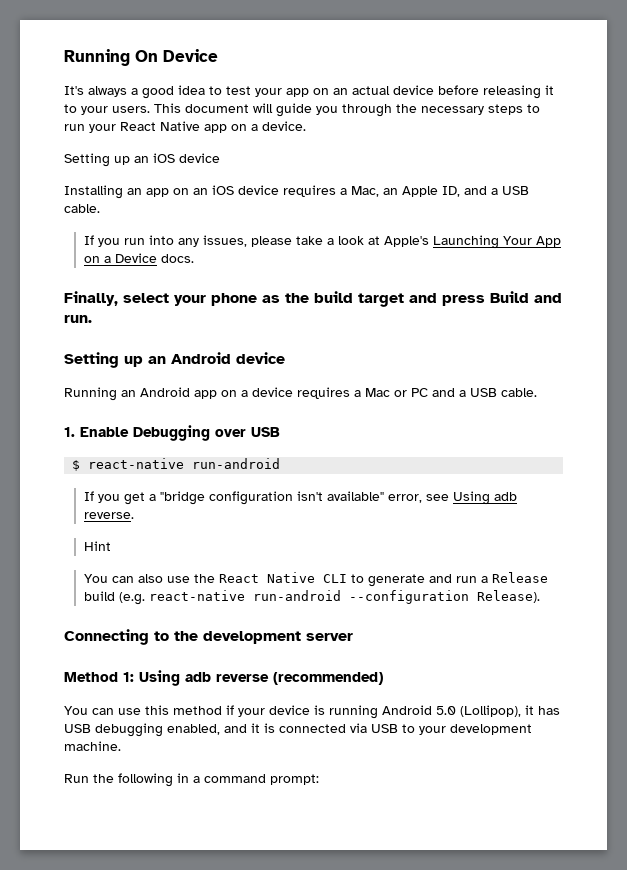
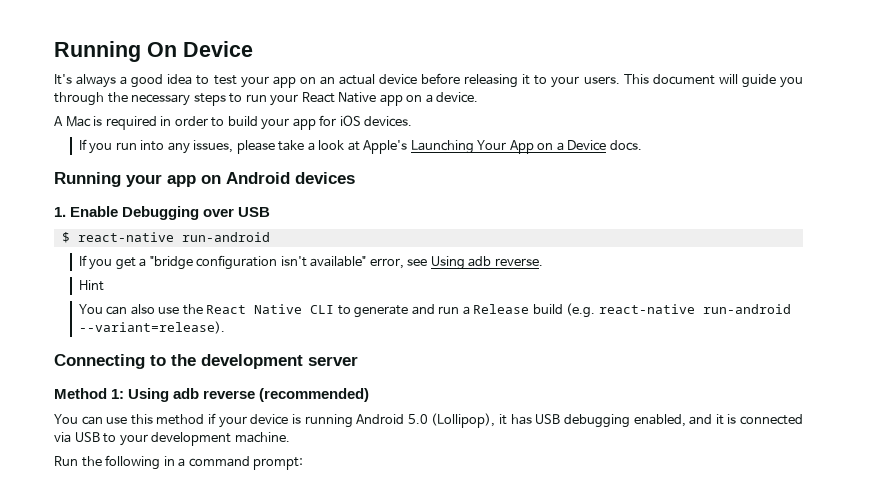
[64,153,220,167] [64,185,529,199] [64,204,100,213] Setting up an iOS device // Installing an app on an iOS device requires a Mac, an Apple ID, and a USB cable. -> [54,115,413,130] A Mac is required in order to build your app for iOS devices.
[64,291,562,307] [64,315,92,323] [64,352,285,368] [64,387,537,401] Finally, select your phone as the build target and press Build and run. // Setting up an Android device // Running an Android app on a device requires a Mac or PC and a USB cable. -> [54,172,355,187] Running your app on Android devices
[348,590,540,604] --configuration Release). -> [78,321,225,334] --variant=release).

